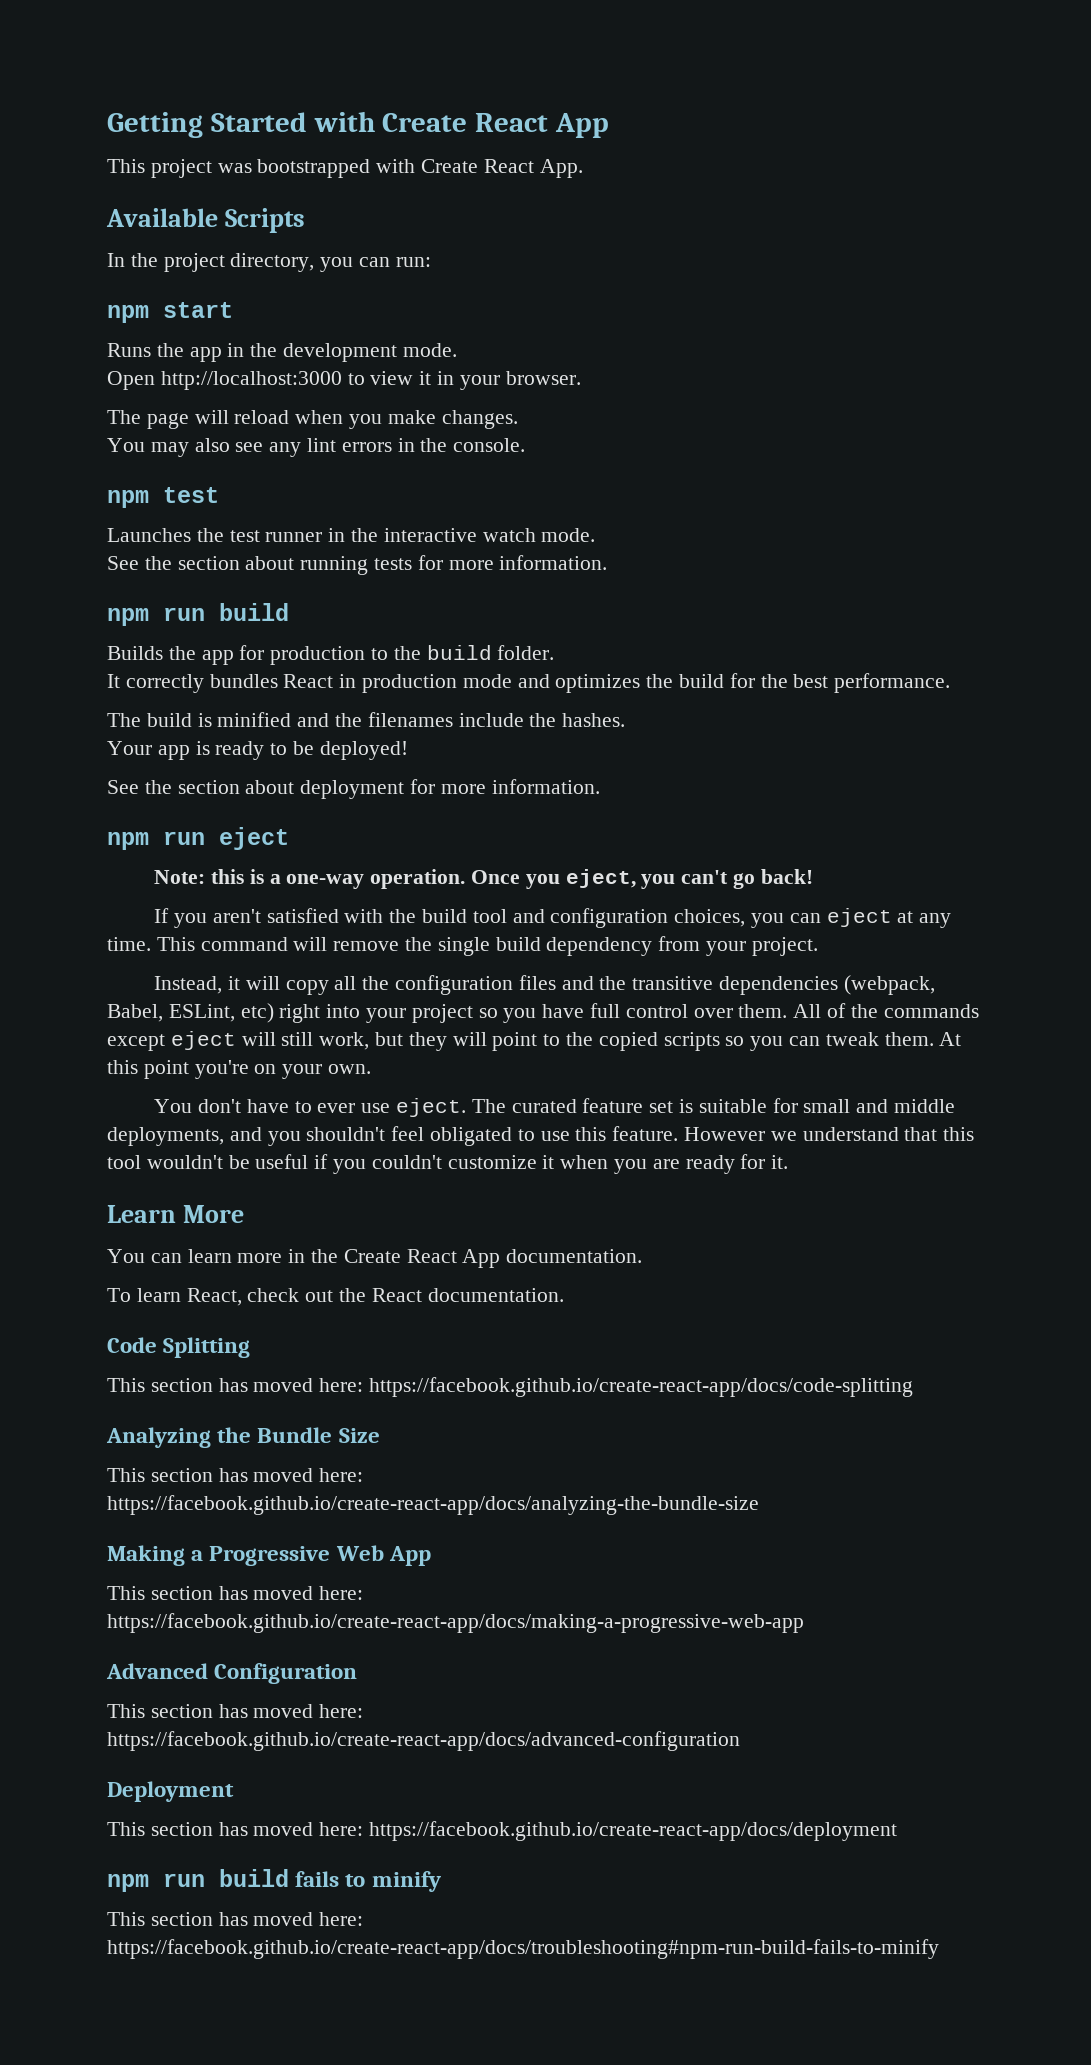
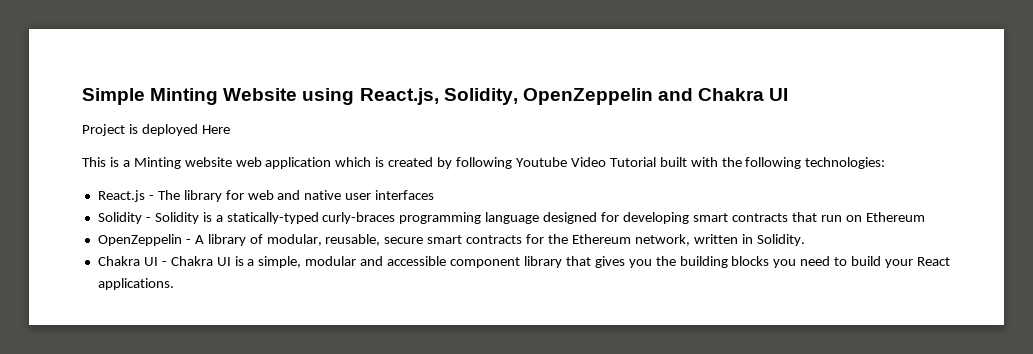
[107,111,610,138] [107,159,583,178] [106,208,306,233] [107,253,431,272] [107,302,233,323] [107,343,457,362] [107,371,581,390] [107,410,518,429] [107,438,526,457] [107,487,219,508] [107,528,596,542] [107,555,608,575] [107,603,289,626] [107,645,555,665] [107,673,951,693] [107,712,626,727] [107,741,408,760] [107,779,600,799] [107,827,289,850] [154,869,813,889] [154,908,952,928] [107,936,818,956] [154,975,935,995] [107,1003,979,1023] [107,1031,962,1051] [107,1060,372,1079] [154,1098,956,1117] [107,1126,975,1146] [107,1154,789,1174] [107,1205,245,1223] [107,1249,643,1268] [107,1288,564,1306] [107,1337,251,1358] [107,1377,914,1397] [106,1427,380,1448] [107,1468,364,1482] [107,1495,759,1515] [107,1545,431,1566] [107,1586,364,1600] [107,1613,804,1633] [106,1663,358,1684] [107,1704,364,1718] [107,1731,740,1751] [107,1781,234,1802] [107,1821,898,1841] [107,1869,441,1892] [107,1912,364,1926] [107,1939,939,1959] Getting Started with Create React App // This project was bootstrapped with Create React App. // Available Scripts // In the project directory, you can run: // npm start // Runs the app in the development mode. // Open http://localhost:3000 to view it in your browser. // The page will reload when you make changes. // You may also see any lint errors in the console. // npm test // Launches the test runner in the interactive watch mode. // See the section about running tests for more information. // npm run build // Builds the app for production to the build folder. // It correctly bundles React in production mode and optimizes the build for the best performance. // The build is minified and the filenames include the hashes. // Your app is ready to be deployed! // See the section about deployment for more information. // npm run eject // Note: this is a one-way operation. Once you eject, you can't go back! // If you aren't satisfied with the build tool and configuration choices, you can eject at any time. This command will remove the single build dependency from your project. // Instead, it will copy all the configuration files and the transitive dependencies (webpack, Babel, ESLint, etc) right into your project so you have full control over them. All of the commands except eject will still work, but they will point to the copied scripts so you can tweak them. At this point you're on your own. // You don't have to ever use eject. The curated feature set is suitable for small and middle deployments, and you shouldn't feel obligated to use this feature. However we understand that this tool wouldn't be useful if you couldn't customize it when you are ready for it. // Learn More // You can learn more in the Create React App documentation. // To learn React, check out the React documentation. // Code Splitting // This section has moved here: https://facebook.github.io/create-react-app/docs/code-splitting // Analyzing the Bundle Size // This section has moved here: https://facebook.github.io/create-react-app/docs/analyzing-the-bundle-size // Making a Progressive Web App // This section has moved here: https://facebook.github.io/create-react-app/docs/making-a-progressive-web-app // Advanced Configuration // This section has moved here: https://facebook.github.io/create-react-app/docs/advanced-configuration // Deployment // This section has moved here: https://facebook.github.io/create-react-app/docs/deployment // npm run build fails to minify // This section has moved here: https://facebook.github.io/create-react-app/docs/troubleshooting#npm-run-build-fails-to-minify -> [82,88,789,105] [82,124,230,136] [82,157,886,169] [97,190,435,202] [97,212,925,224] [97,234,805,246] [97,256,950,268] [97,278,174,290] Simple Minting Website using React.js, Solidity, OpenZeppelin and Chakra UI // Project is deployed Here // This is a Minting website web application which is created by following Youtube Video Tutorial built with the following technologies: // React.js - The library for web and native user interfaces // Solidity - Solidity is a statically-typed curly-braces programming language designed for developing smart contracts that run on Ethereum // OpenZeppelin - A library of modular, reusable, secure smart contracts for the Ethereum network, written in Solidity. // Chakra UI - Chakra UI is a simple, modular and accessible component library that gives you the building blocks you need to build your React applications.

